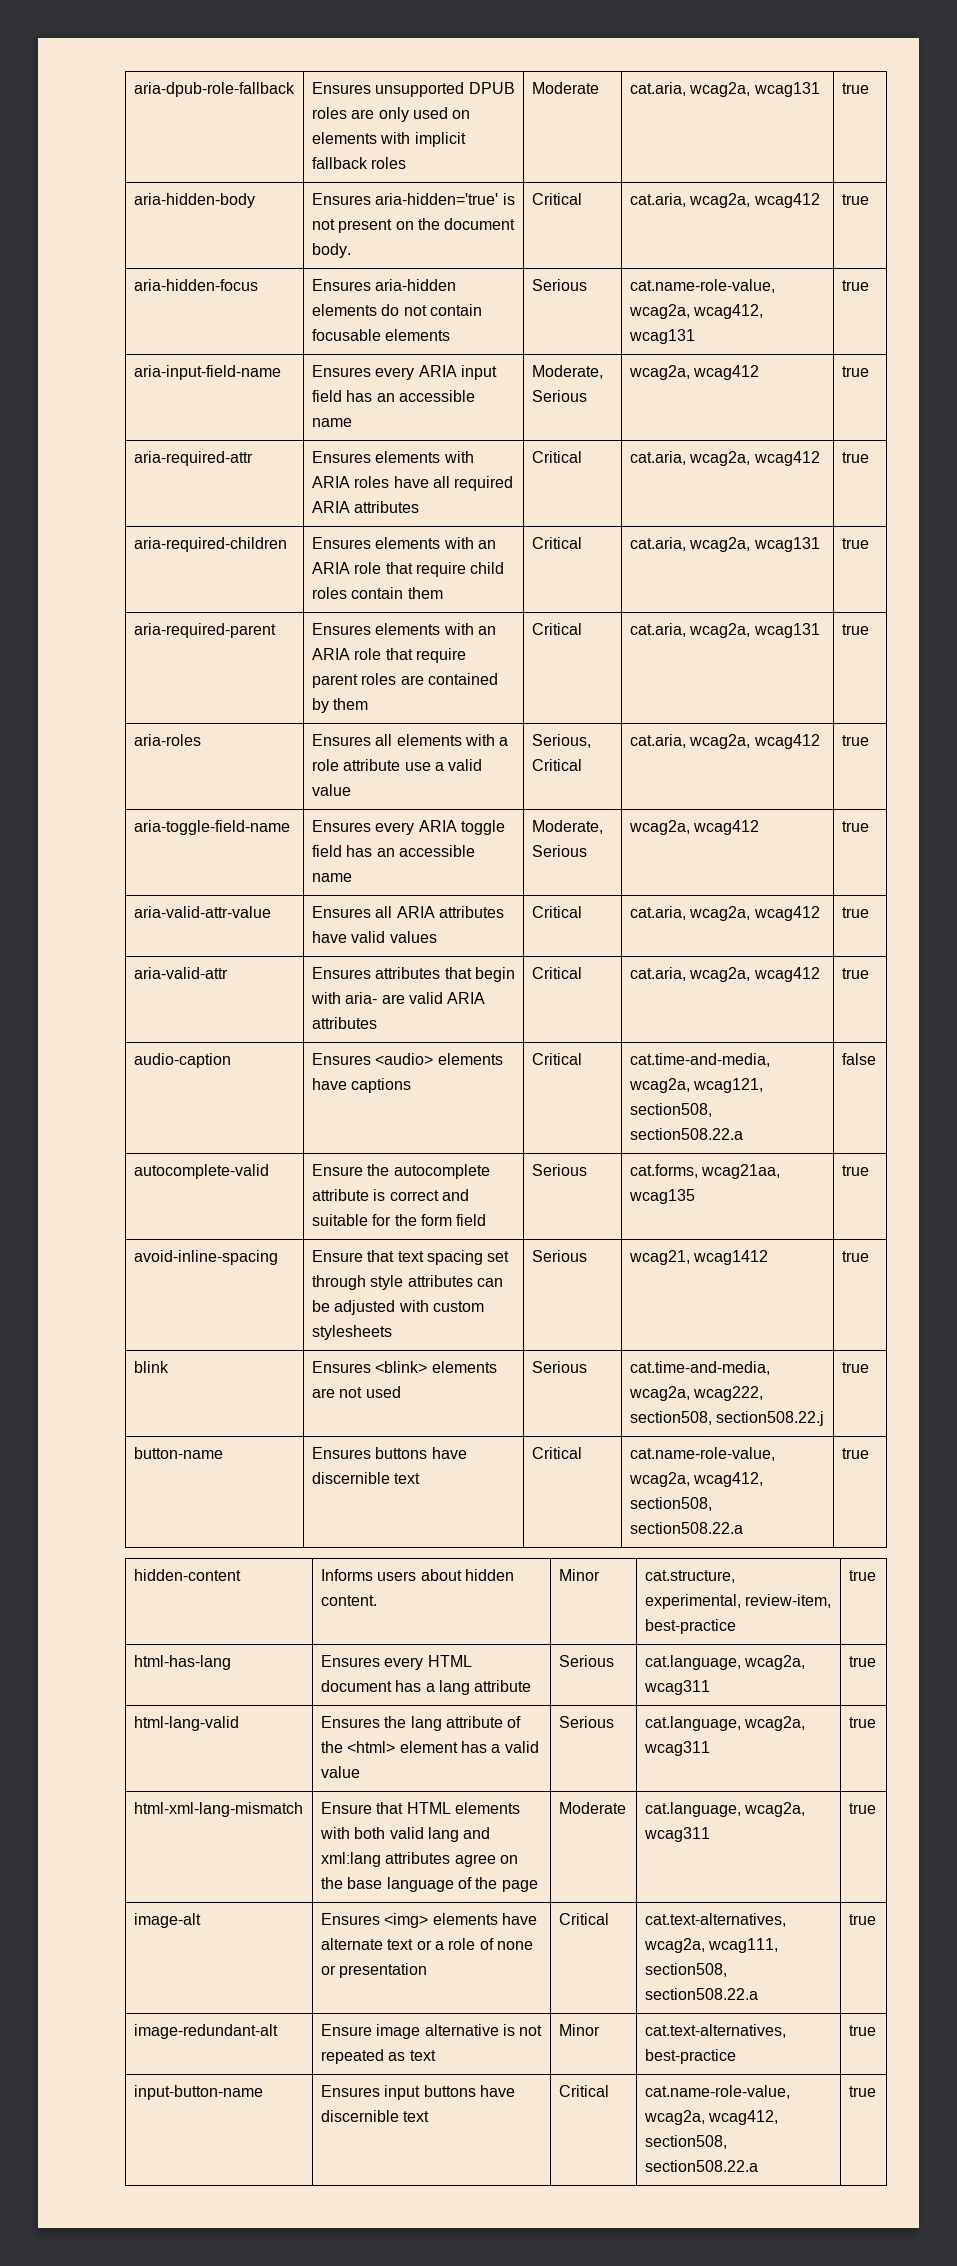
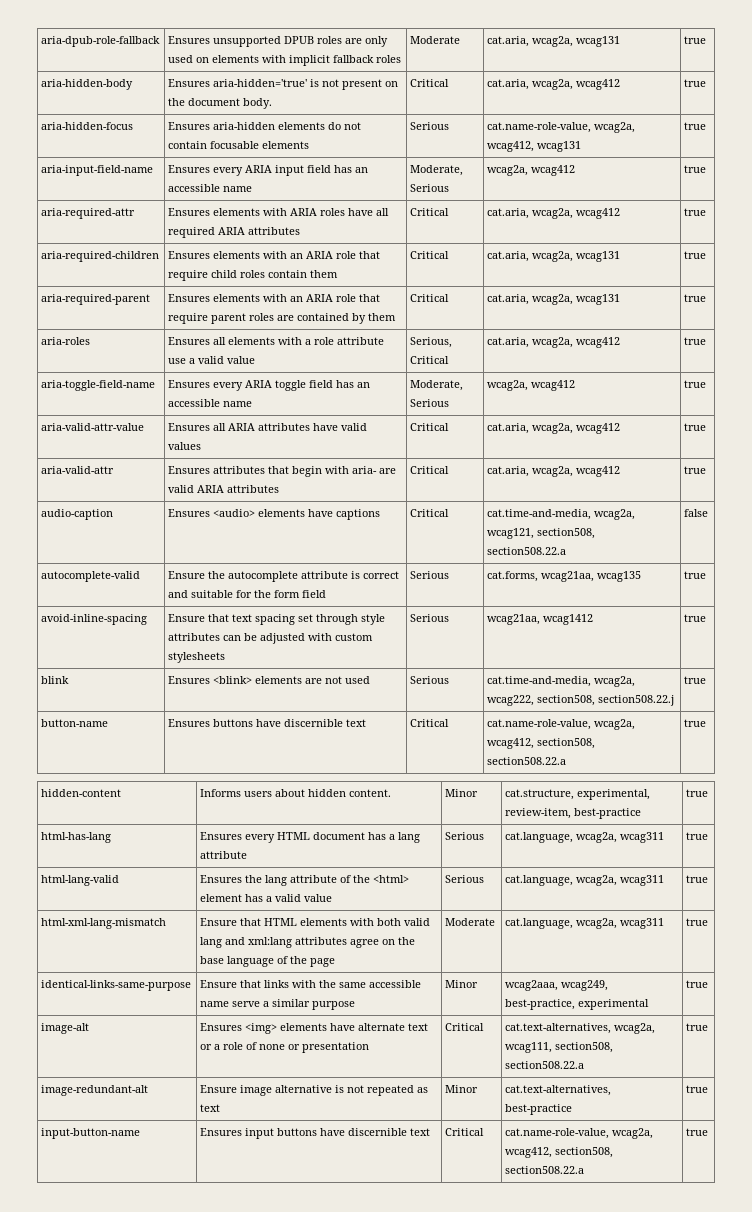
[628,1250,690,1265] wcag21, -> [487,614,541,625] wcag21aa,
(876, 1808) none -> [41,980,192,991] [200,980,422,988] [200,999,356,1010] [445,980,479,988] [505,980,609,991] [505,999,650,1010] [686,980,709,988] // identical-links-same-purpose | Ensure that links with the same accessible name serve a similar purpose | Minor | wcag2aaa, wcag249, best-practice, experimental | true

